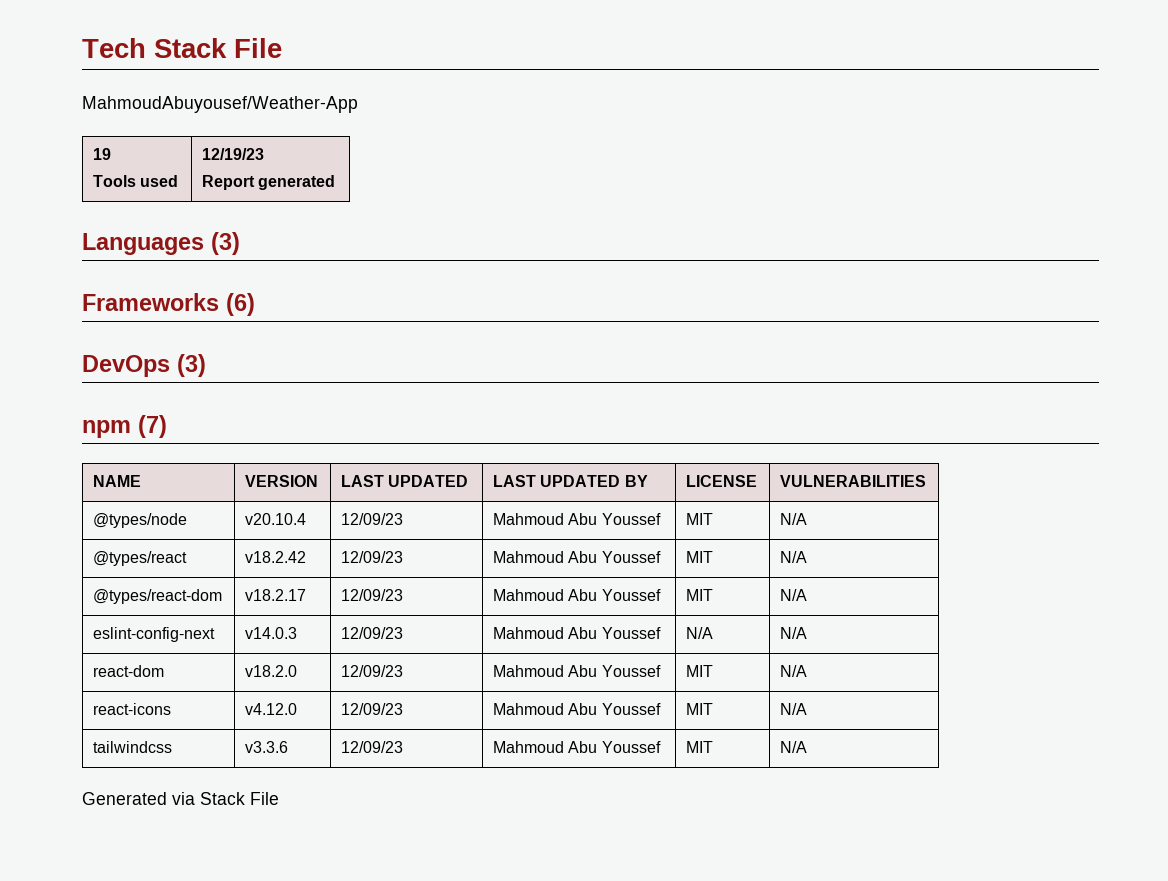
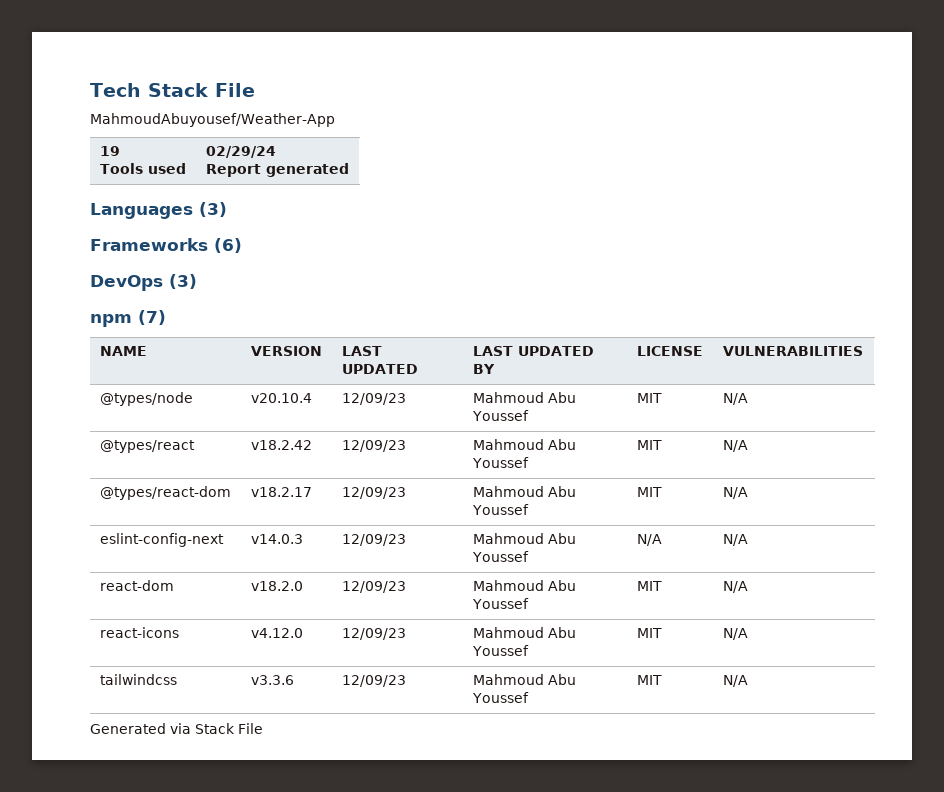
[202,148,265,160] 12/19/23 -> [205,146,276,158] 02/29/24

